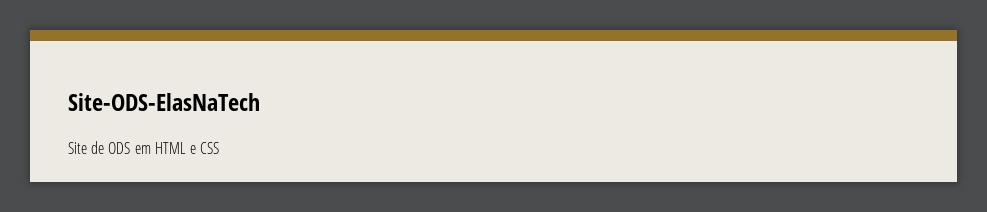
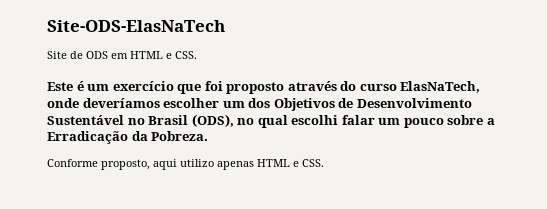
[200,142,220,154] CSS -> [175,51,197,59] [47,81,481,94] [47,98,472,111] [47,114,495,128] [47,131,209,144] [47,159,324,170] CSS. // Este é um exercício que foi proposto através do curso ElasNaTech, onde deveríamos escolher um dos Objetivos de Desenvolvimento Sustentável no Brasil (ODS), no qual escolhi falar um pouco sobre a Erradicação da Pobreza. // Conforme proposto, aqui utilizo apenas HTML e CSS.

